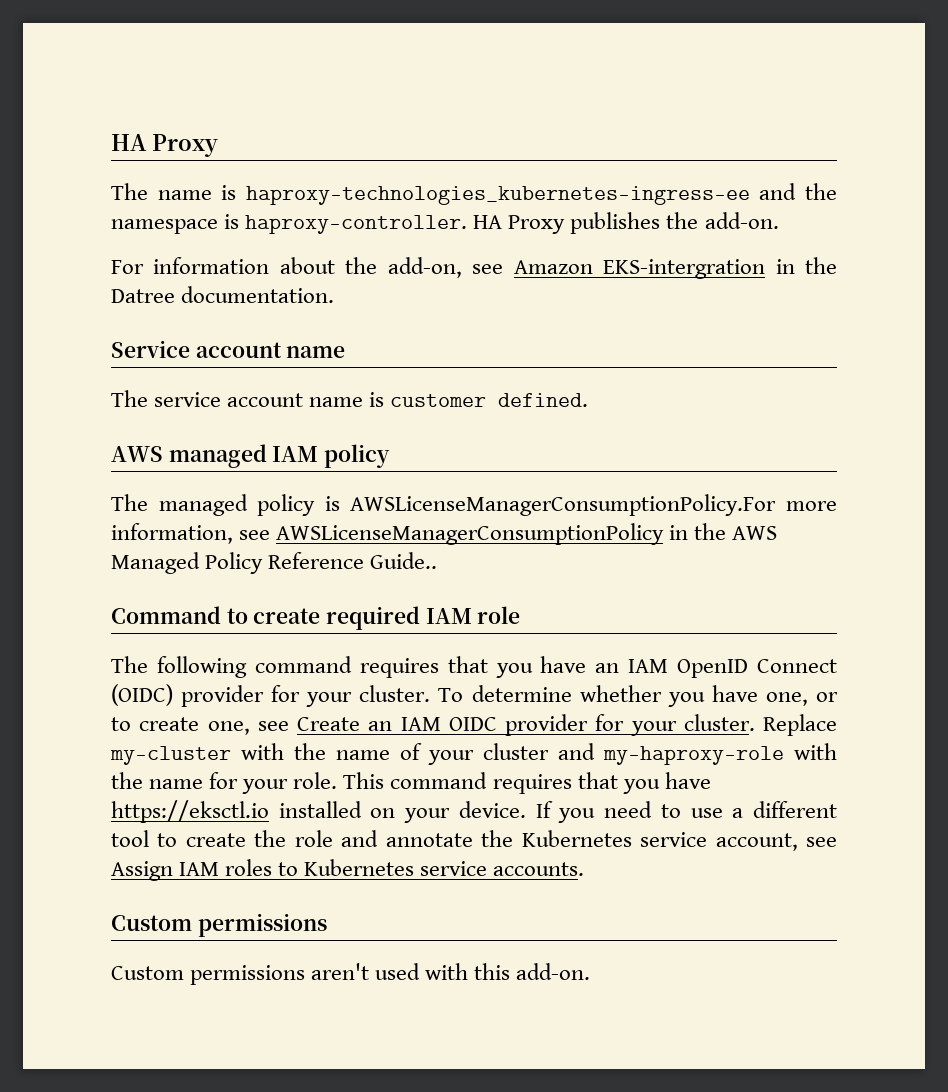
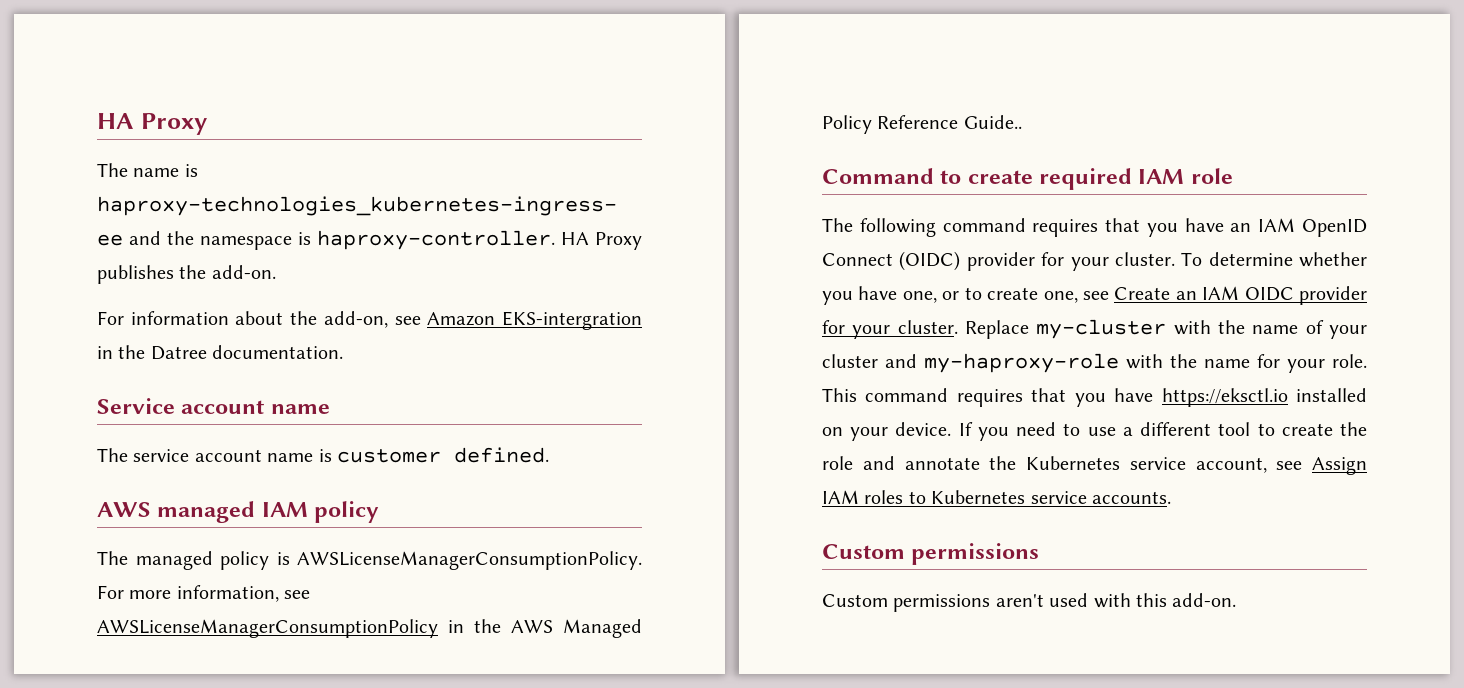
[350,494,777,516] AWSLicenseManagerConsumptionPolicy.For -> [297,551,642,570] [97,585,124,599] AWSLicenseManagerConsumptionPolicy. For

